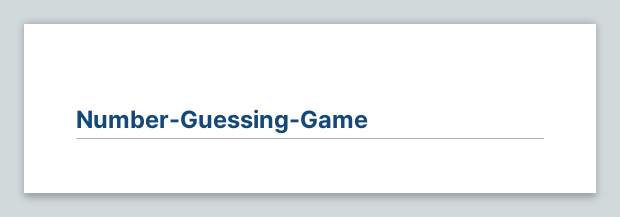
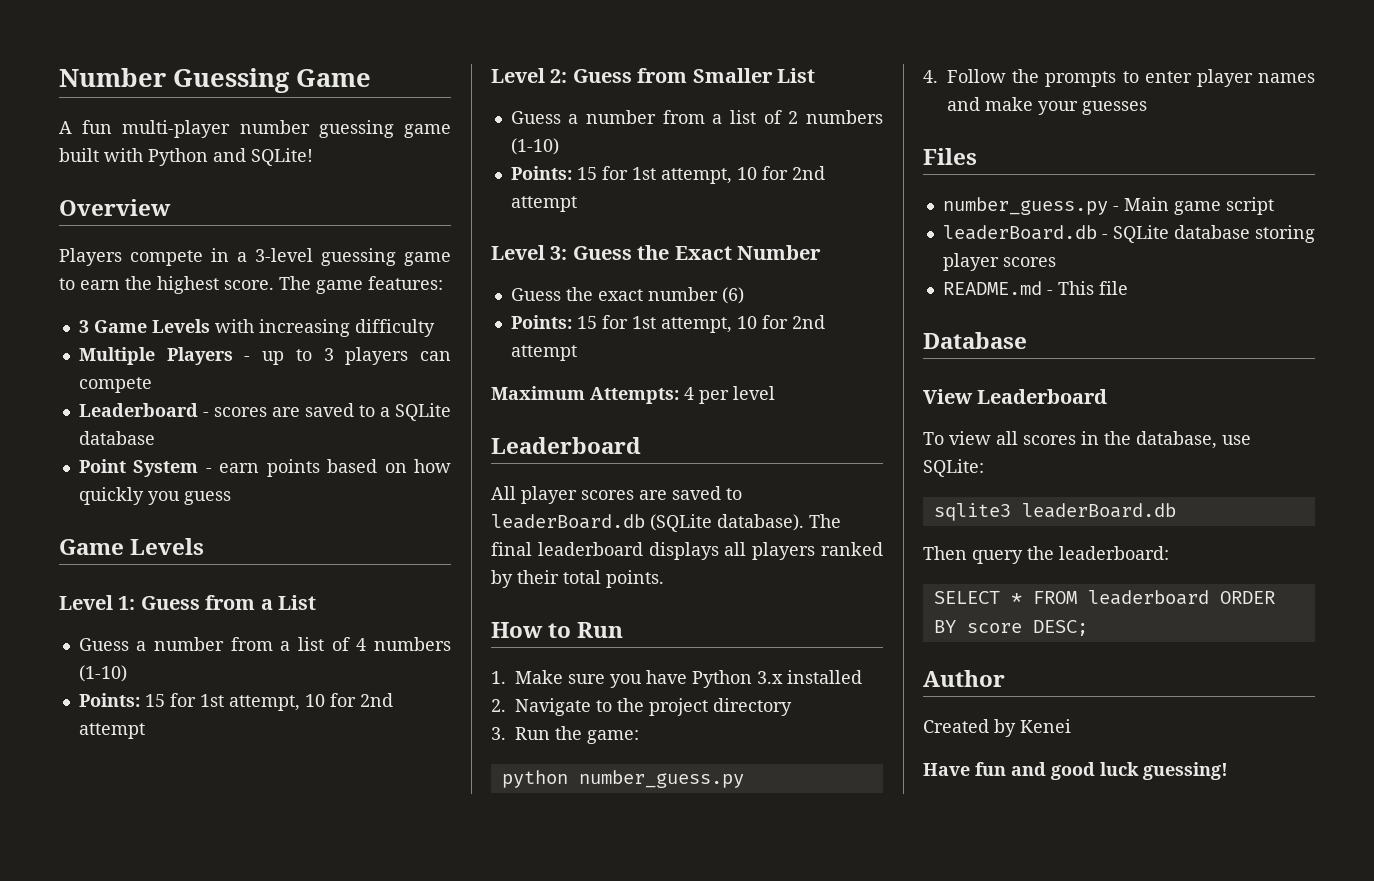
[76,109,368,134] Number-Guessing-Game -> [59,68,371,93] [59,120,451,138] [59,148,313,166] [59,199,171,216] [59,248,451,266] [59,276,443,294] [78,319,435,337] [78,347,451,365] [78,377,152,393] [78,403,451,421] [78,431,155,445] [78,459,451,477] [78,487,231,505] [59,538,205,555] [59,595,316,610] [78,637,451,651] [78,665,127,682] [78,693,393,711] [78,723,145,739] [491,68,815,83] [510,110,883,124] [510,138,559,155] [510,166,825,184] [510,196,577,212] [491,245,821,260] [510,287,744,304] [510,315,825,333] [510,345,577,361] [491,386,775,404] [491,437,641,454] [491,486,742,504] [491,514,841,532] [491,542,883,560] [491,570,664,588] [491,622,624,638] [491,670,863,688] [491,698,793,716] [491,726,640,744] [501,770,744,788] [923,69,1315,87] [947,97,1148,115] [923,148,977,165] [942,197,1274,215] [942,225,1315,243] [942,253,1056,271] [942,281,1128,295] [923,332,1027,349] [923,389,1108,404] [923,431,1251,449] [923,459,984,477] [933,503,1176,521] [923,546,1169,564] [933,590,1275,605] [933,620,1088,636] [923,670,1005,687] [923,719,1071,737] [923,762,1228,780] Number Guessing Game // A fun multi-player number guessing game built with Python and SQLite! // Overview // Players compete in a 3-level guessing game to earn the highest score. The game features: // 3 Game Levels with increasing difficulty // Multiple Players - up to 3 players can compete // Leaderboard - scores are saved to a SQLite database // Point System - earn points based on how quickly you guess // Game Levels // Level 1: Guess from a List // Guess a number from a list of 4 numbers (1-10) // Points: 15 for 1st attempt, 10 for 2nd attempt // Level 2: Guess from Smaller List // Guess a number from a list of 2 numbers (1-10) // Points: 15 for 1st attempt, 10 for 2nd attempt // Level 3: Guess the Exact Number // Guess the exact number (6) // Points: 15 for 1st attempt, 10 for 2nd attempt // Maximum Attempts: 4 per level // Leaderboard // All player scores are saved to leaderBoard.db (SQLite database). The final leaderboard displays all players ranked by their total points. // How to Run // 1. Make sure you have Python 3.x installed // 2. Navigate to the project directory // 3. Run the game: // python number_guess.py // 4. Follow the prompts to enter player names and make your guesses // Files // number_guess.py - Main game script // leaderBoard.db - SQLite database storing player scores // README.md - This file // Database // View Leaderboard // To view all scores in the database, use SQLite: // sqlite3 leaderBoard.db // Then query the leaderboard: // SELECT * FROM leaderboard ORDER BY score DESC; // Author // Created by Kenei // Have fun and good luck guessing!

